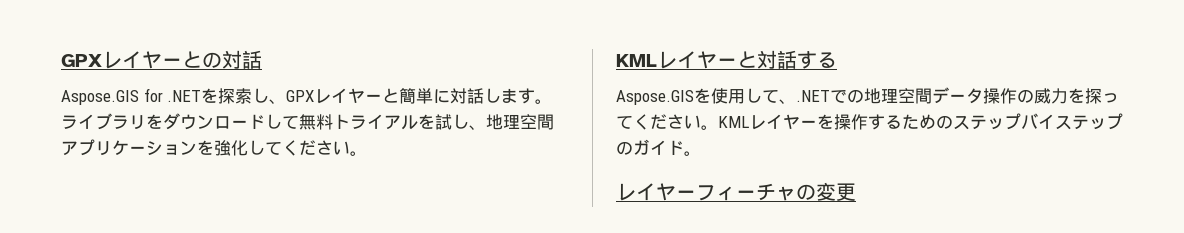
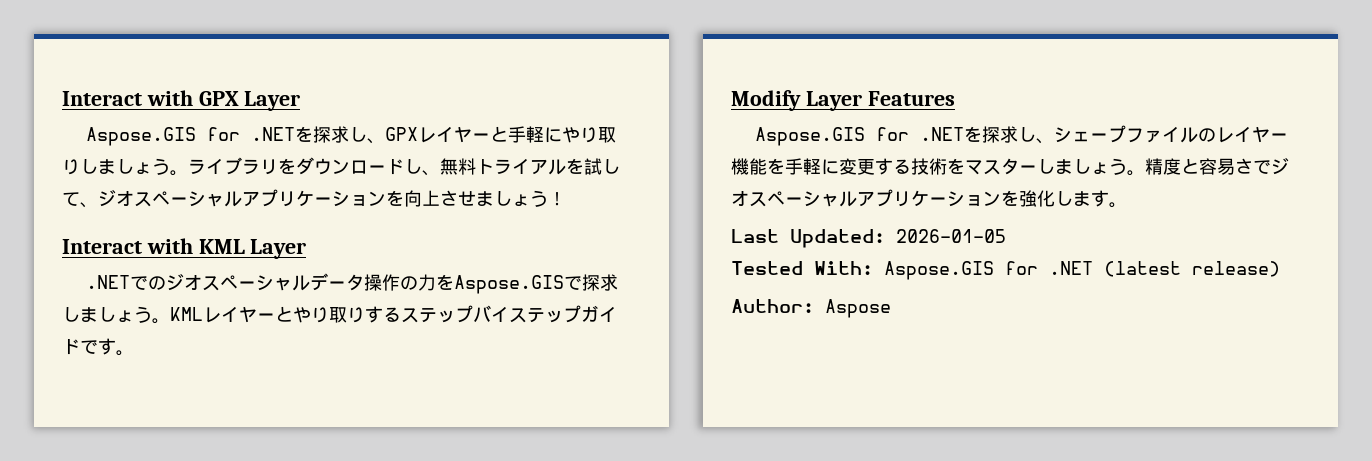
[61,50,262,69] [61,88,253,105] GPXレイヤーとの対話 // Aspose.GIS for .NETを探索 -> [62,90,301,111] [86,126,350,146] Interact with GPX Layer // Aspose.GIS for .NETを探求
[399,88,536,104] 簡単に対話します -> [508,126,617,143] [62,158,170,175] 手軽にやり取りしましょう
[282,115,299,129] て -> [422,170,440,176] 、
[469,114,554,130] 、地理空間 -> [62,189,566,208] [62,238,307,259] [86,273,619,294] [62,305,617,324] [62,338,134,356] [731,90,955,111] [755,125,1289,146] [731,158,1289,176] [731,191,857,207] て、ジオスペーシャルアプリケーションを向上させましょう！ // Interact with KML Layer // .NETでのジオスペーシャルデータ操作の力をAspose.GISで探求しましょう。KMLレイヤーとやり取りするステップバイステップガイドです。 // Modify Layer Features // Aspose.GIS for .NETを探求し、シェープファイルのレイヤー機能を手軽に変更する技術をマスターしましょう。精度と容易さでジオスペーシャル
[265,140,367,156] [616,50,837,69] [616,87,1119,105] [616,113,1123,130] [616,139,701,156] [616,182,856,201] てください。 // KMLレイヤーと対話する // Aspose.GISを使用して、.NETでの地理空間データ操作の威力を探ってください。KMLレイヤーを操作するためのステップバイステップのガイド。 // レイヤーフィーチャの変更 -> [1073,190,1127,208] [731,229,1006,248] [731,261,1280,280] [731,299,891,318] ます。 // Last Updated: 2026-01-05 // Tested With: Aspose.GIS for .NET (latest release) // Author: Aspose

